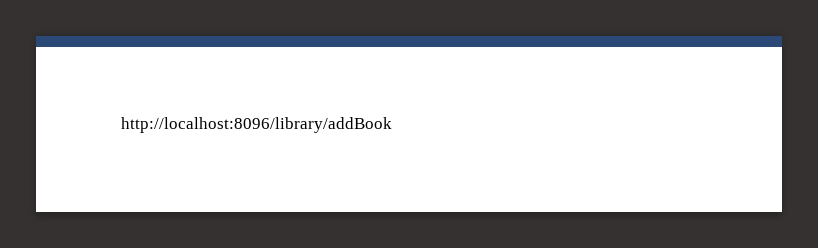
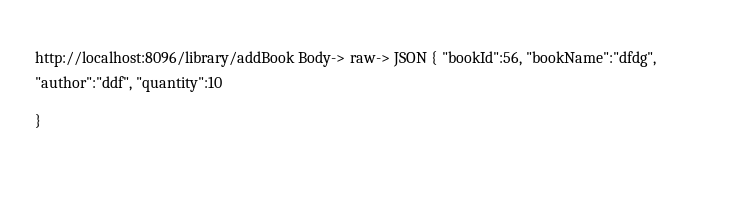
(392, 125) none -> [298,51,656,67] [35,76,223,92] [35,114,41,128] Body-> raw-> JSON { "bookId":56, "bookName":"dfdg", "author":"ddf", "quantity":10 // }

